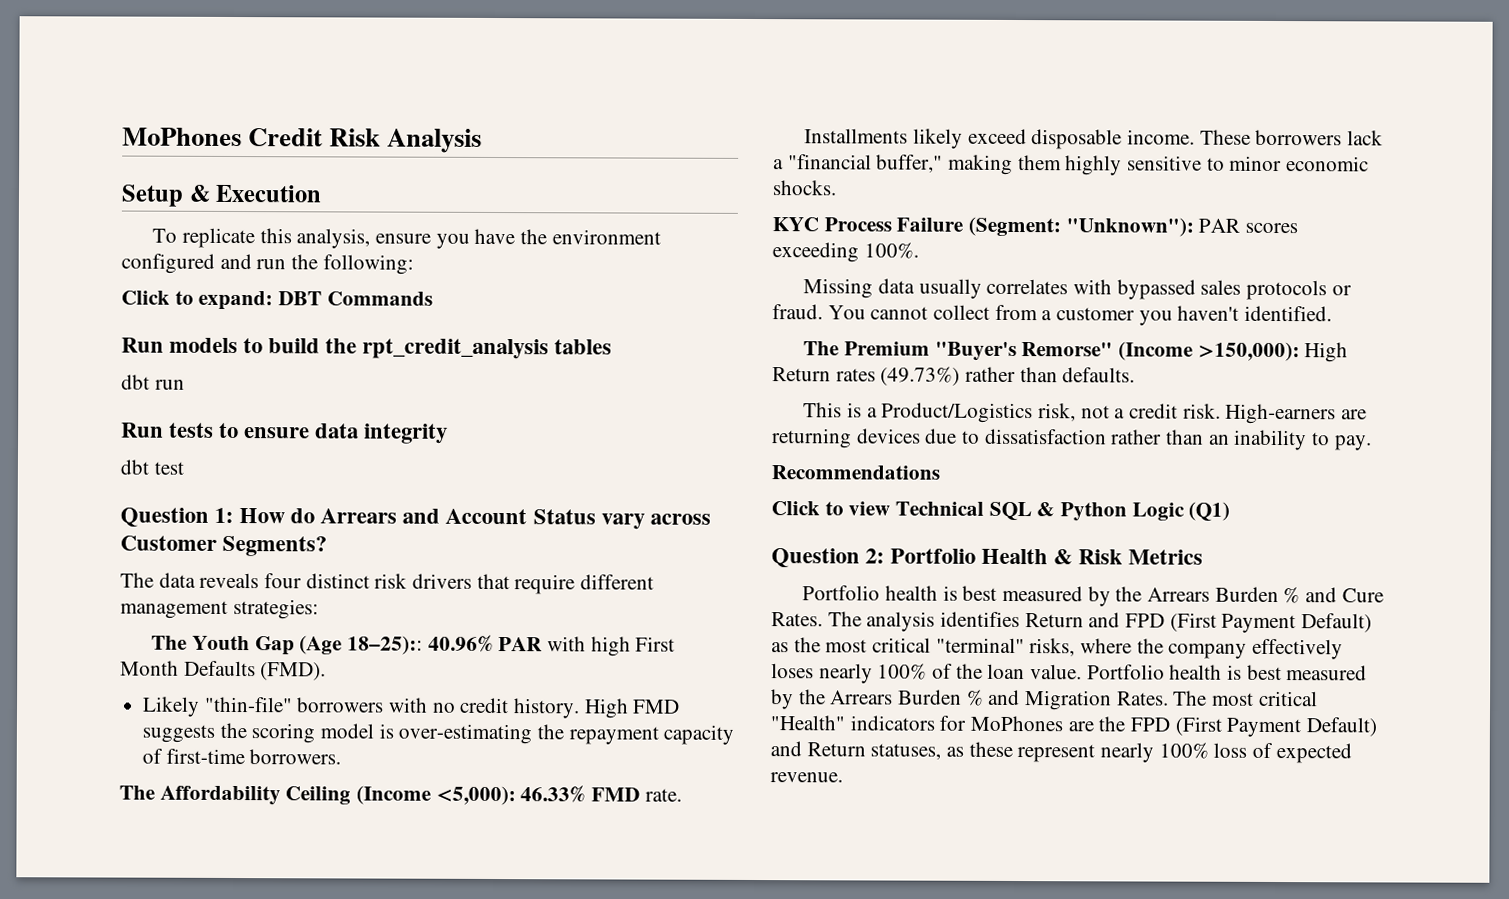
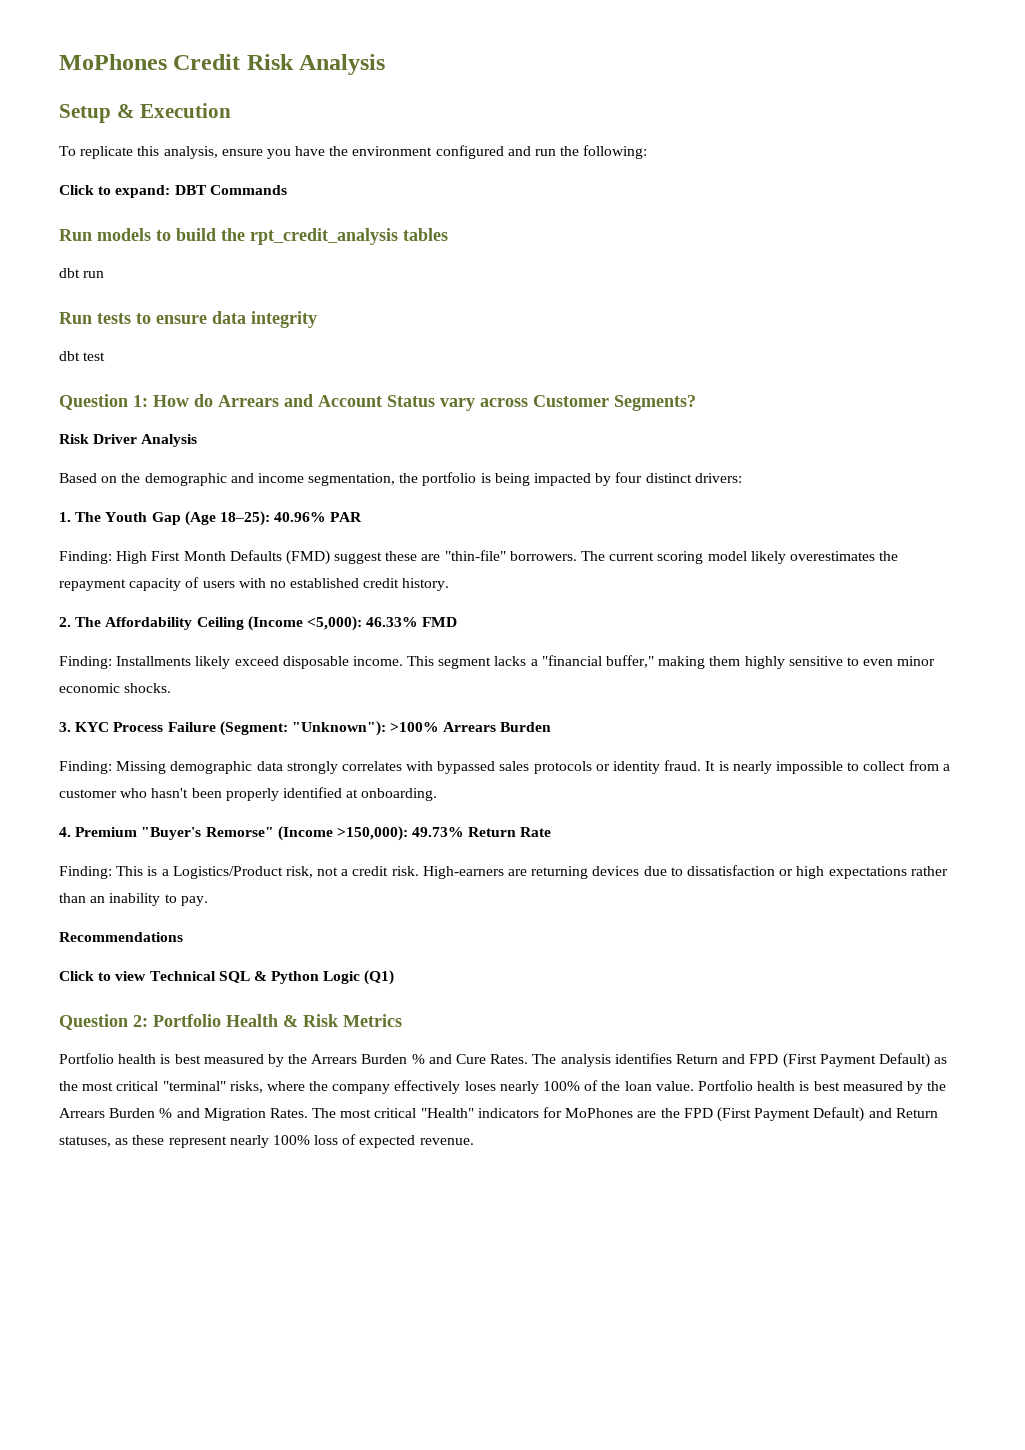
[120,572,655,595] [120,598,319,620] The data reveals four distinct risk drivers that require different management strategies: // -> [59,434,198,447] [59,472,742,486] [59,512,71,522] Risk Driver Analysis // Based on the demographic and income segmentation, the portfolio is being impacted by four distinct drivers: // 1.
[347,635,424,655] 18–25):: -> [219,511,270,526] 18–25):
[547,636,631,657] with high -> [59,551,148,564] // Finding: High
[260,662,327,681] [142,696,681,719] [142,722,735,745] [142,748,342,765] (FMD). // Likely "thin-file" borrowers with no credit history. High FMD suggests the scoring model is over-estimating the repayment capacity of first-time borrowers. // -> [285,550,899,565] [59,577,450,591] [59,617,71,627] (FMD) suggest these are "thin-file" borrowers. The current scoring model likely overestimates the repayment capacity of users with no established credit history. // 2.
[644,788,682,802] rate. // -> [59,656,112,669] // Finding:
[1199,129,1384,146] These borrowers lack -> [407,656,527,669] This segment lacks
(1225, 164) none -> [863,659,894,666] even
(837, 188) none -> [59,722,71,732] 3.
[1198,218,1299,234] [772,242,919,263] [803,278,982,299] PAR scores exceeding 100%. // Missing data usually -> [390,722,552,732] [59,761,338,774] >100% Arrears Burden // Finding: Missing demographic data strongly
[772,304,1333,326] [803,341,840,356] fraud. You cannot collect from a customer you haven't identified. // The -> [613,760,950,774] [59,787,438,801] [59,827,71,837] identity fraud. It is nearly impossible to collect from a customer who hasn't been properly identified at onboarding. // 4.
[1304,342,1349,363] [772,366,1136,386] High Return rates (49.73%) rather than defaults. // -> [412,827,552,837] [59,866,112,879] 49.73% Return Rate // Finding:
[881,402,1034,424] Product/Logistics -> [172,866,283,879] Logistics/Product
(1107, 436) none -> [779,866,907,879] or high expectations

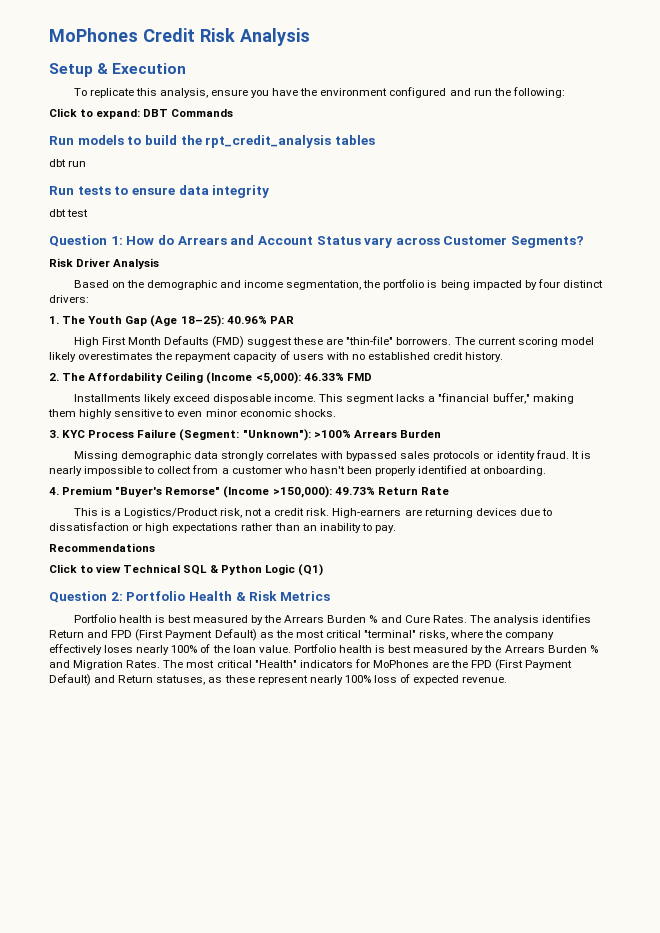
[59,551,112,564] Finding: -> (294, 320) none
[59,656,112,669] Finding: -> (372, 377) none
[59,761,112,774] Finding: -> (441, 434) none
[59,866,112,879] Finding: -> (449, 491) none

